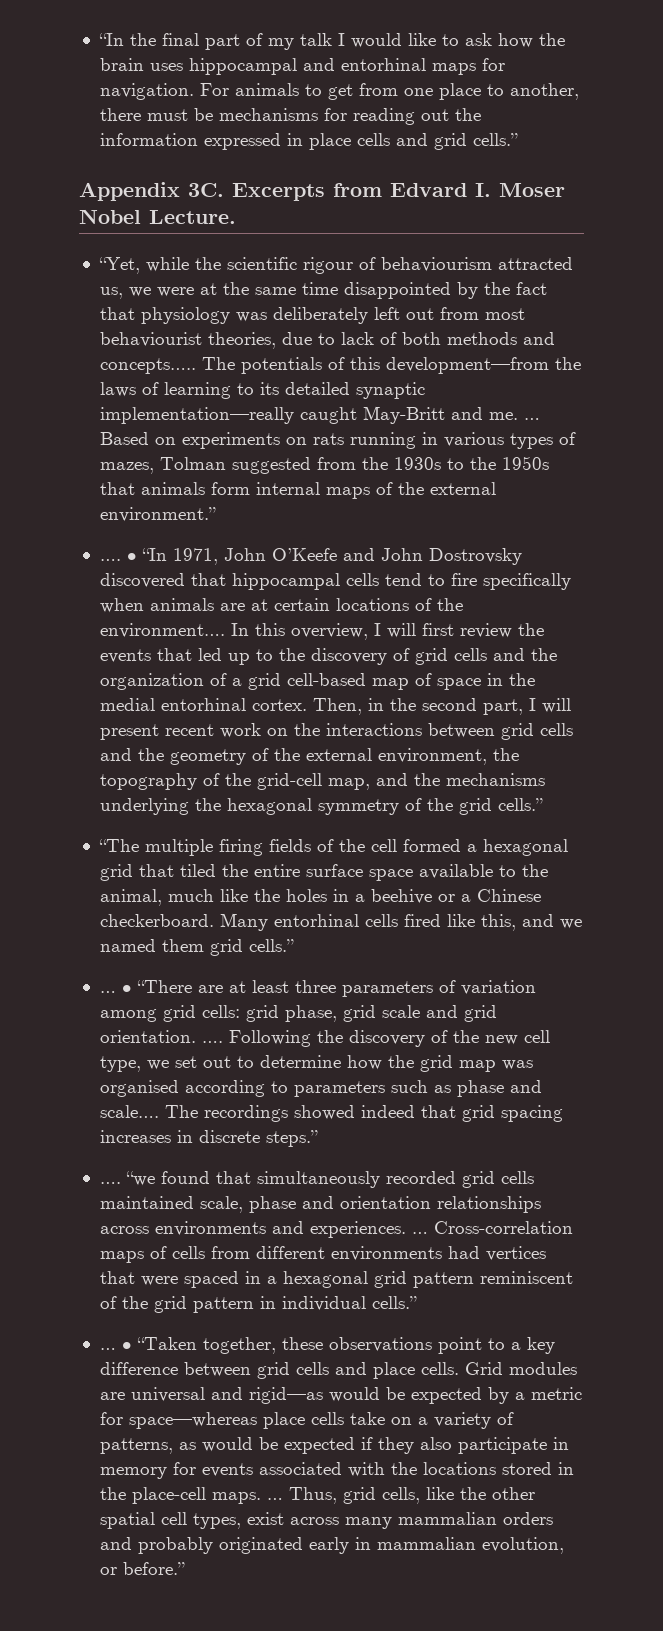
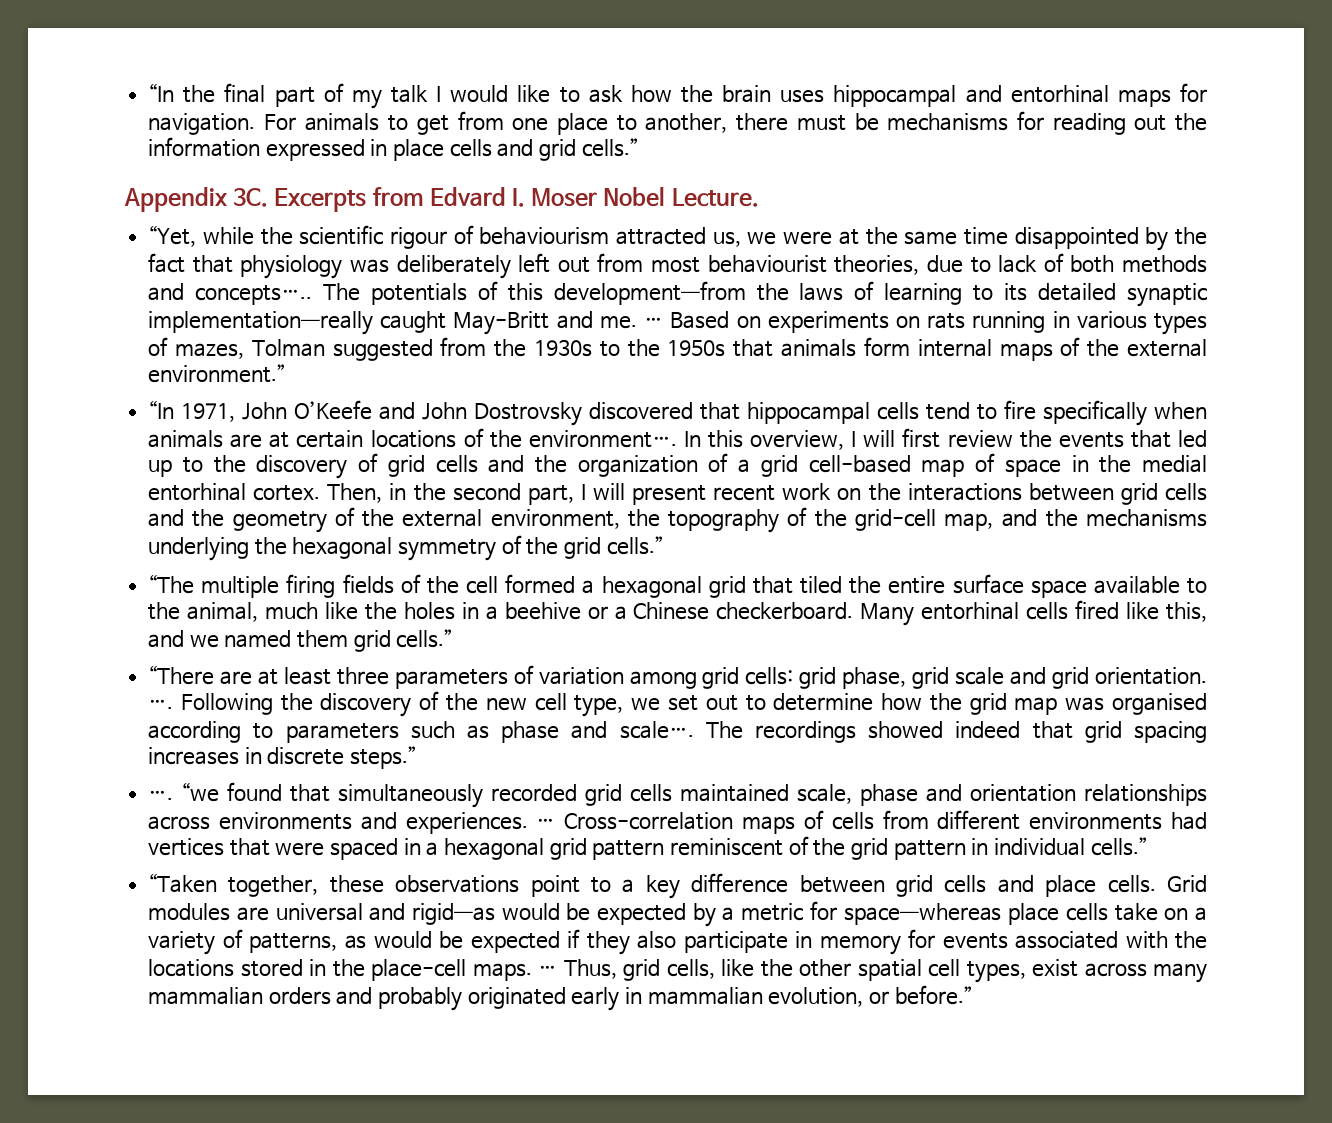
[99,553,137,561] …. • -> (287, 373) none
[99,985,132,993] … • -> (454, 638) none
[99,1342,132,1350] … • -> (1148, 846) none

